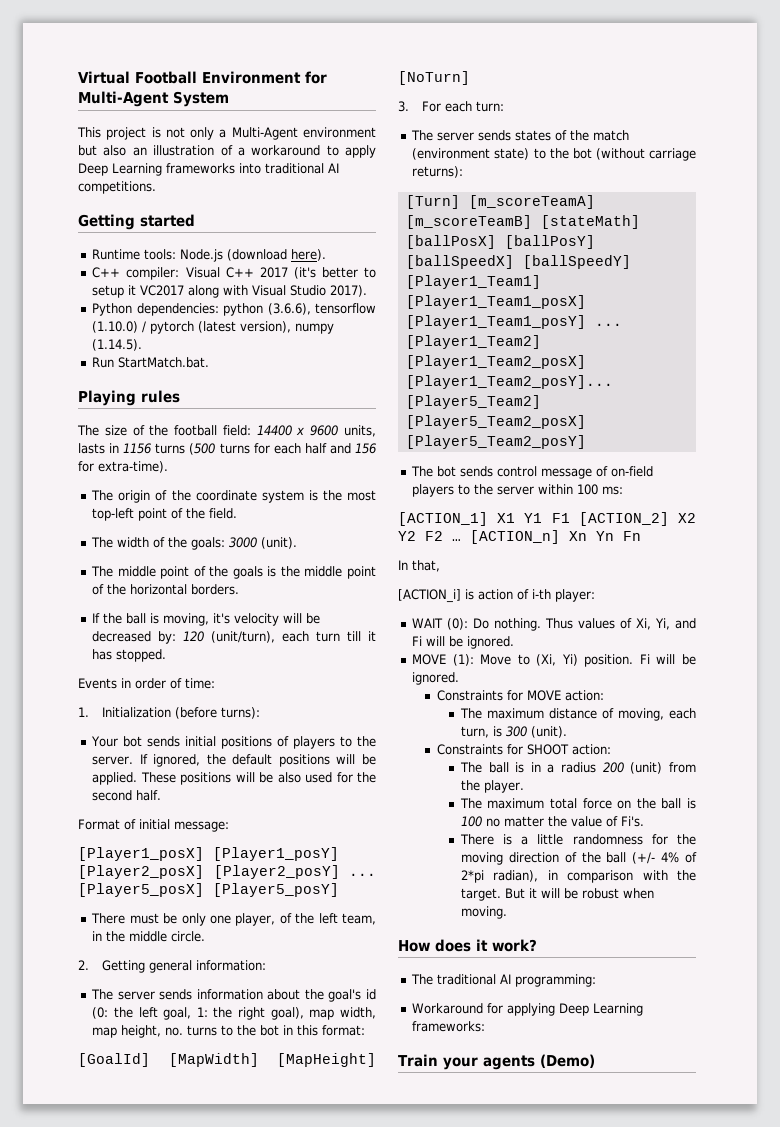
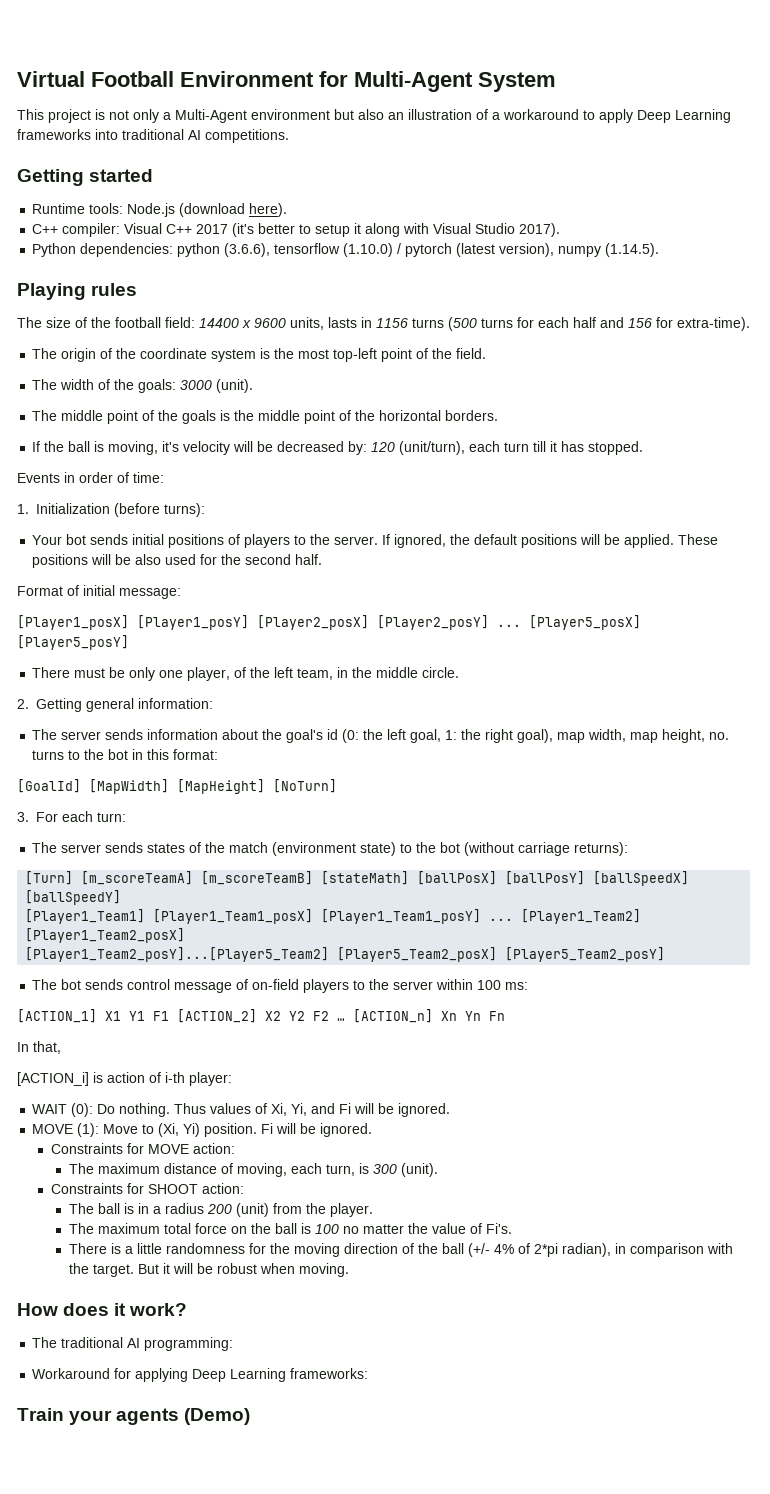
[140,285,185,296] VC2017 -> (362, 228) none
[92,357,210,368] // Run StartMatch.bat. -> (660, 250) none

